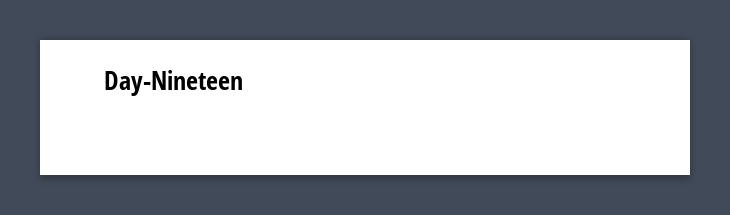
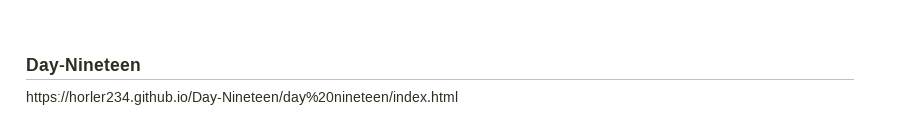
(243, 83) none -> [26,91,458,105] // https://horler234.github.io/Day-Nineteen/day%20nineteen/index.html

